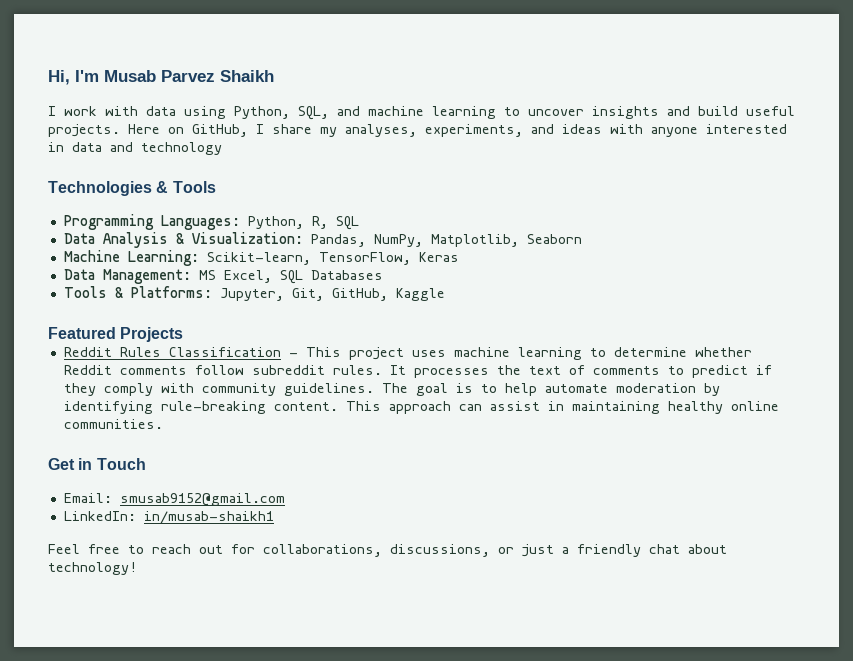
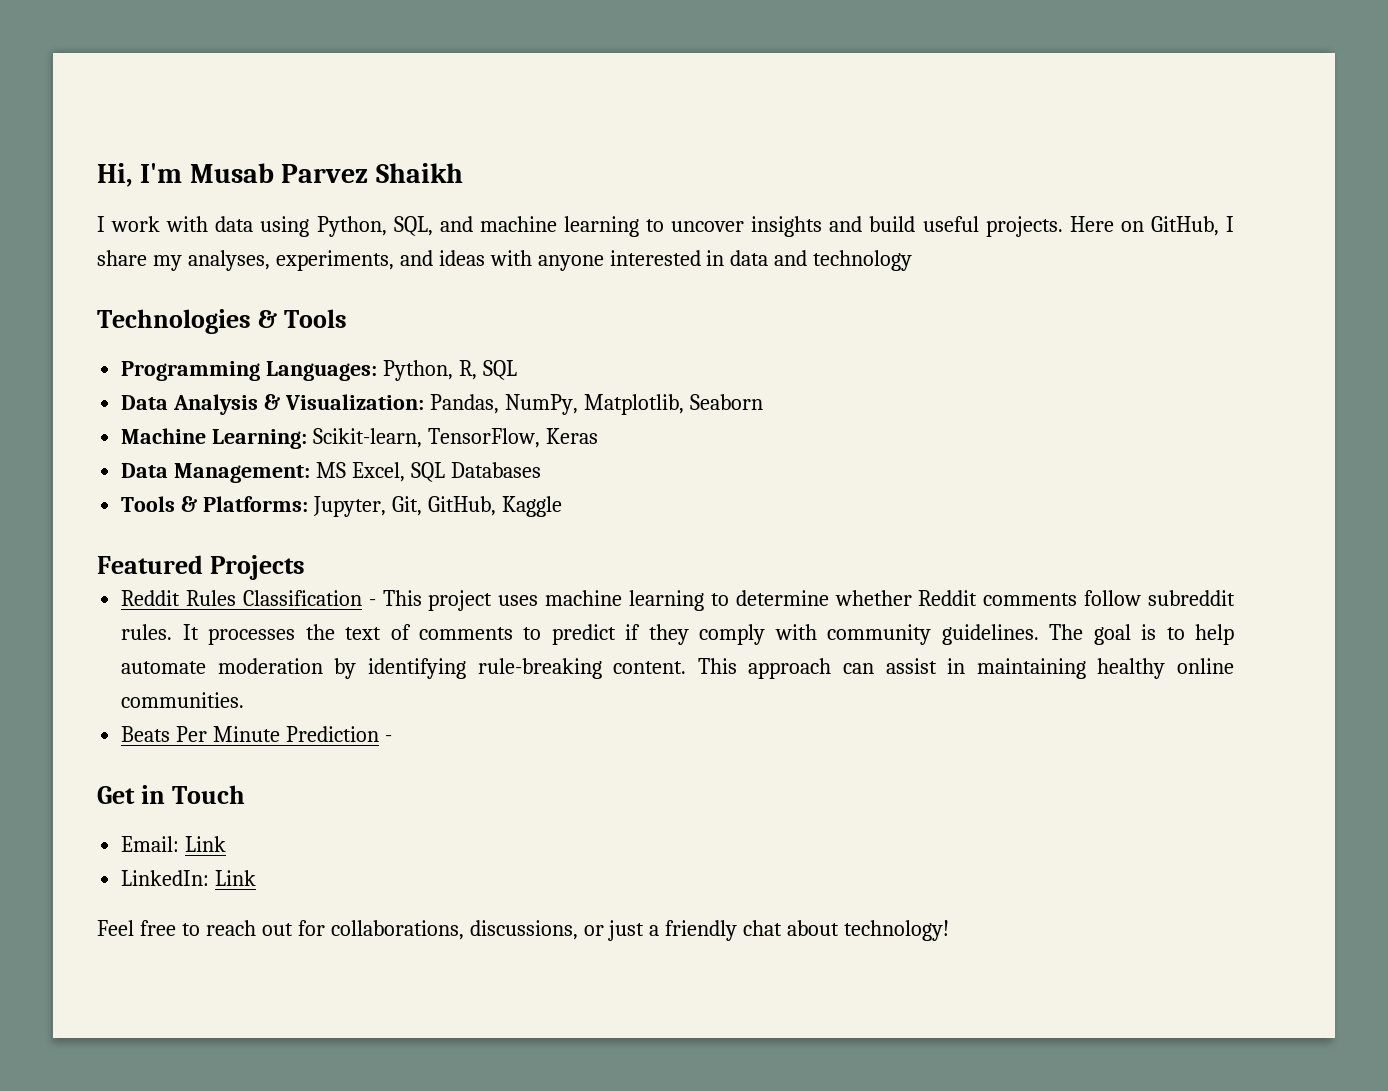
(163, 424) none -> [121,726,392,742] // Beats Per Minute Prediction -
[119,493,285,506] smusab9152@gmail.com -> [185,836,227,852] Link
[143,511,274,524] in/musab-shaikh1 -> [215,870,257,886] Link

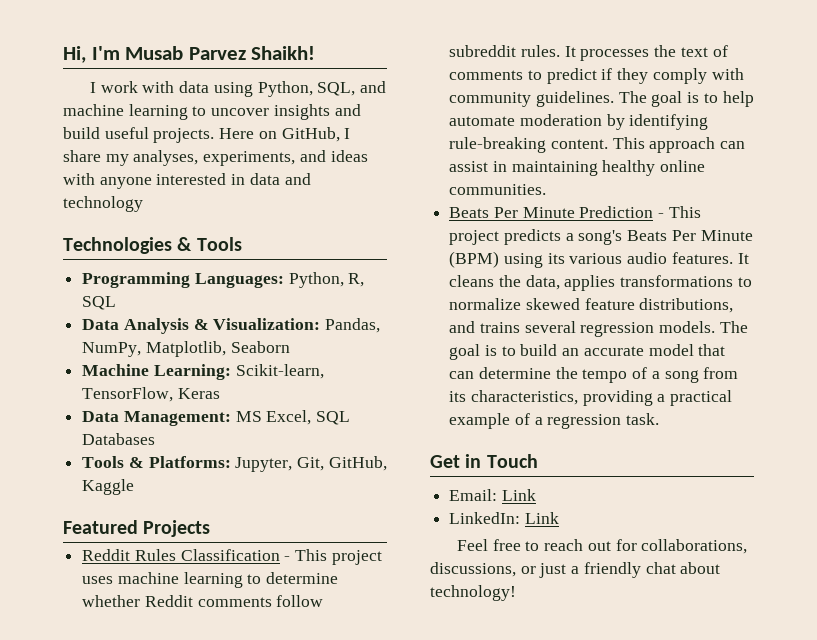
[375,163,463,183] Shaikh -> [251,46,316,60] Shaikh!
(392, 738) none -> [668,206,701,218] [449,229,753,245] [449,251,749,268] [449,275,752,291] [449,298,734,313] [449,321,748,337] [449,344,726,360] [449,367,739,383] [449,390,733,406] [449,413,660,429] This project predicts a song's Beats Per Minute (BPM) using its various audio features. It cleans the data, applies transformations to normalize skewed feature distributions, and trains several regression models. The goal is to build an accurate model that can determine the tempo of a song from its characteristics, providing a practical example of a regression task.

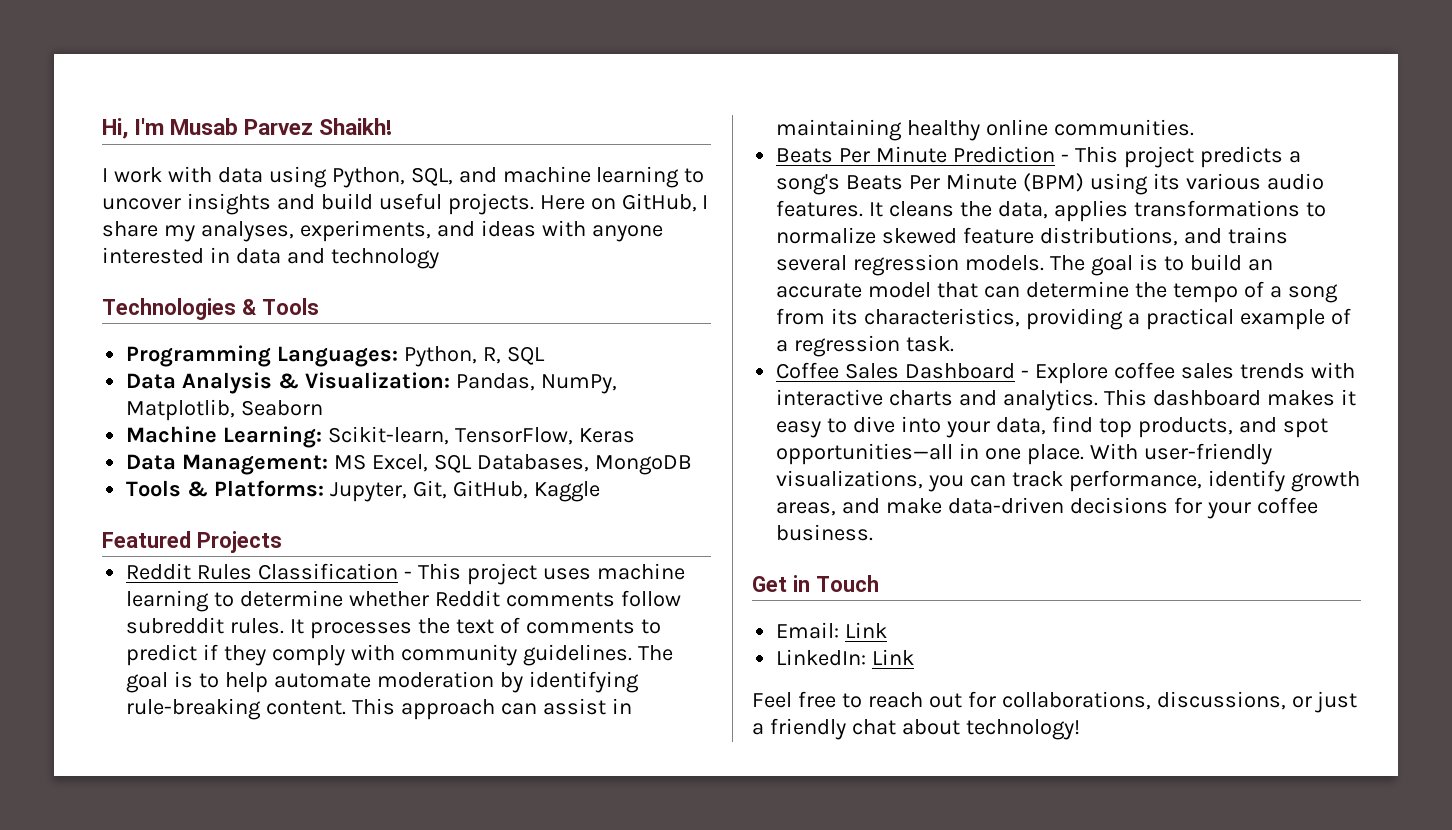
[82,433,156,445] Databases -> [476,454,692,475] Databases, MongoDB
(660, 419) none -> [776,362,1355,384] [776,389,1356,411] [776,416,1328,438] [776,443,1272,465] [776,470,1360,492] [776,497,1318,519] [776,524,874,541] // Coffee Sales Dashboard - Explore coffee sales trends with interactive charts and analytics. This dashboard makes it easy to dive into your data, find top products, and spot opportunities—all in one place. With user-friendly visualizations, you can track performance, identify growth areas, and make data-driven decisions for your coffee business.

